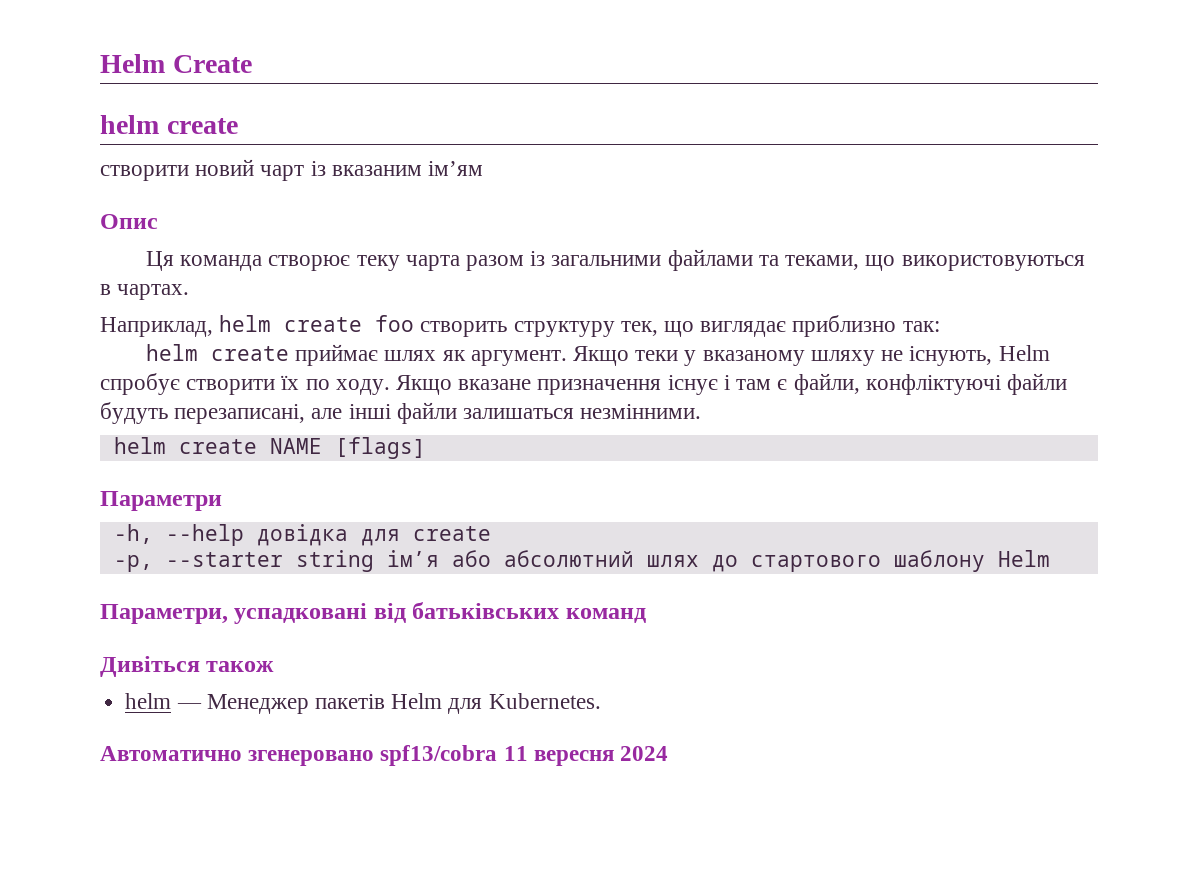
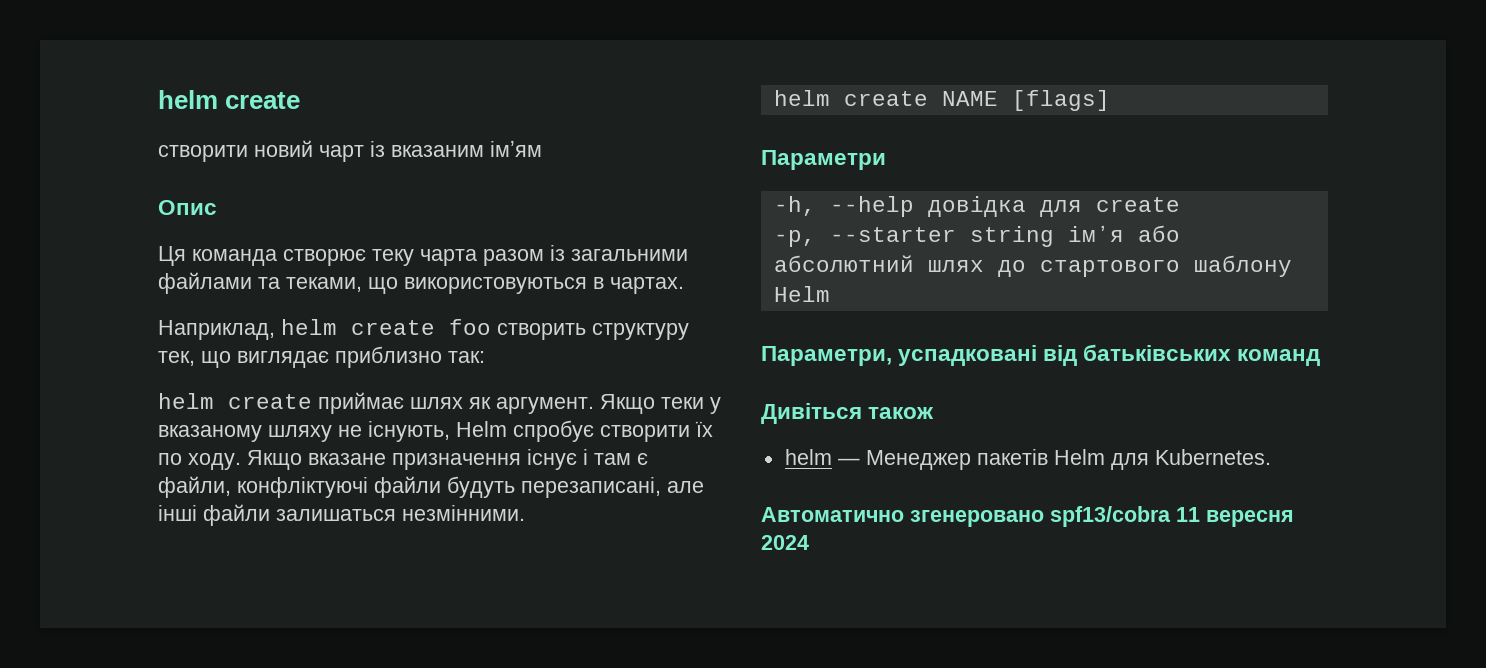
[100,54,252,73] Helm Create // -> (158, 99) none

